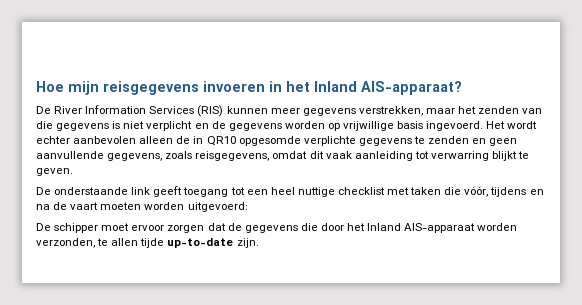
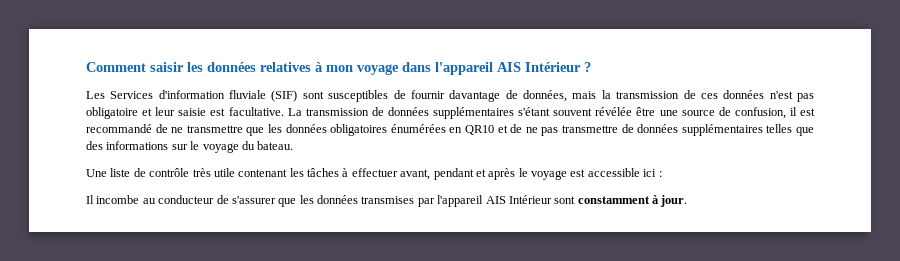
[36,81,462,95] [36,105,543,117] [36,121,538,131] [36,136,518,146] [36,151,530,161] [36,168,73,176] [36,186,544,197] [36,202,248,212] [36,223,518,233] [36,238,259,248] Hoe mijn reisgegevens invoeren in het Inland AIS-apparaat? // De River Information Services (RIS) kunnen meer gegevens verstrekken, maar het zenden van die gegevens is niet verplicht en de gegevens worden op vrijwillige basis ingevoerd. Het wordt echter aanbevolen alleen de in QR10 opgesomde verplichte gegevens te zenden en geen aanvullende gegevens, zoals reisgegevens, omdat dit vaak aanleiding tot verwarring blijkt te geven. // De onderstaande link geeft toegang tot een heel nuttige checklist met taken die vóór, tijdens en na de vaart moeten worden uitgevoerd: // De schipper moet ervoor zorgen dat de gegevens die door het Inland AIS-apparaat worden verzonden, te allen tijde up-to-date zijn. -> [86,62,591,75] [86,90,814,102] [86,107,816,119] [86,124,815,136] [86,141,294,153] [86,168,662,180] [86,195,688,207] Comment saisir les données relatives à mon voyage dans l'appareil AIS Intérieur ? // Les Services d'information fluviale (SIF) sont susceptibles de fournir davantage de données, mais la transmission de ces données n'est pas obligatoire et leur saisie est facultative. La transmission de données supplémentaires s'étant souvent révélée être une source de confusion, il est recommandé de ne transmettre que les données obligatoires énumérées en QR10 et de ne pas transmettre de données supplémentaires telles que des informations sur le voyage du bateau. // Une liste de contrôle très utile contenant les tâches à effectuer avant, pendant et après le voyage est accessible ici : // Il incombe au conducteur de s'assurer que les données transmises par l'appareil AIS Intérieur sont constamment à jour.

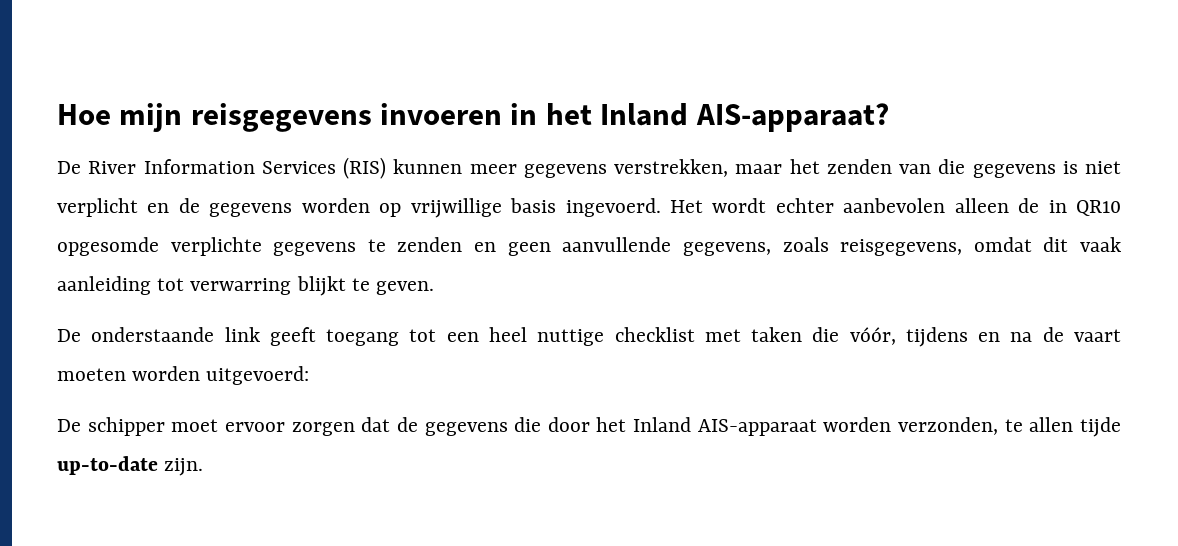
[86,62,591,75] [86,90,814,102] [86,107,816,119] [86,124,815,136] [86,141,294,153] [86,168,662,180] [86,195,688,207] Comment saisir les données relatives à mon voyage dans l'appareil AIS Intérieur ? // Les Services d'information fluviale (SIF) sont susceptibles de fournir davantage de données, mais la transmission de ces données n'est pas obligatoire et leur saisie est facultative. La transmission de données supplémentaires s'étant souvent révélée être une source de confusion, il est recommandé de ne transmettre que les données obligatoires énumérées en QR10 et de ne pas transmettre de données supplémentaires telles que des informations sur le voyage du bateau. // Une liste de contrôle très utile contenant les tâches à effectuer avant, pendant et après le voyage est accessible ici : // Il incombe au conducteur de s'assurer que les données transmises par l'appareil AIS Intérieur sont constamment à jour. -> [57,103,889,132] [57,157,1121,179] [57,198,1121,218] [57,237,1122,256] [57,276,435,296] [57,327,1122,347] [57,366,310,385] [57,417,1121,437] [57,456,204,476] Hoe mijn reisgegevens invoeren in het Inland AIS-apparaat? // De River Information Services (RIS) kunnen meer gegevens verstrekken, maar het zenden van die gegevens is niet verplicht en de gegevens worden op vrijwillige basis ingevoerd. Het wordt echter aanbevolen alleen de in QR10 opgesomde verplichte gegevens te zenden en geen aanvullende gegevens, zoals reisgegevens, omdat dit vaak aanleiding tot verwarring blijkt te geven. // De onderstaande link geeft toegang tot een heel nuttige checklist met taken die vóór, tijdens en na de vaart moeten worden uitgevoerd: // De schipper moet ervoor zorgen dat de gegevens die door het Inland AIS-apparaat worden verzonden, te allen tijde up-to-date zijn.

